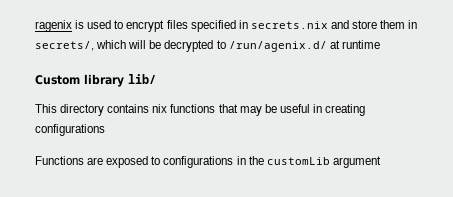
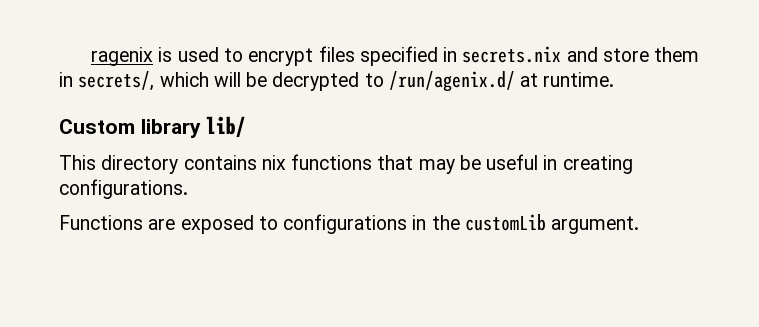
[341,40,380,49] runtime -> [543,72,615,87] runtime.
[35,124,105,136] configurations -> [59,179,188,199] configurations.
[332,156,381,168] argument -> [551,216,640,234] argument.

